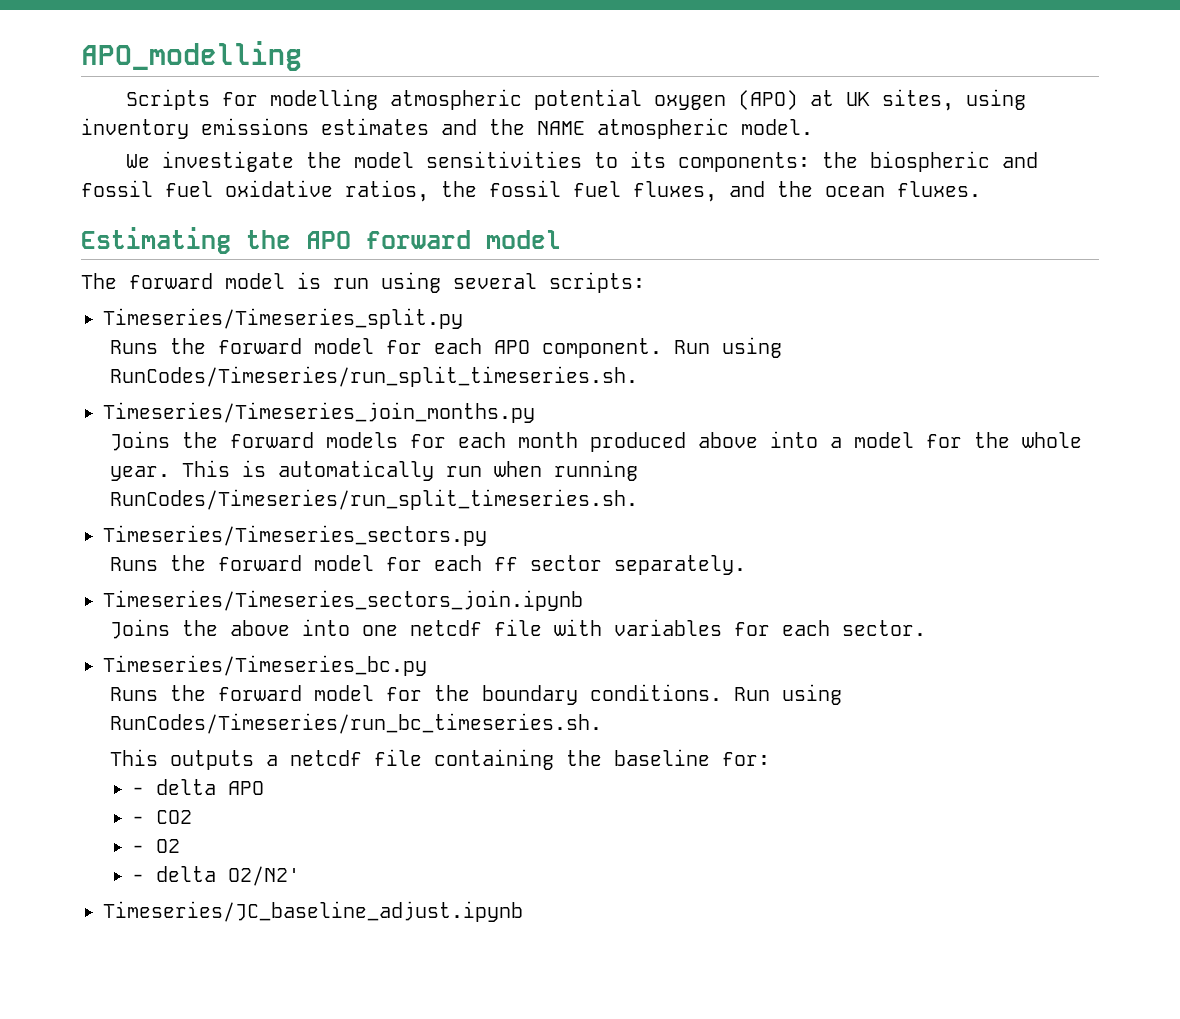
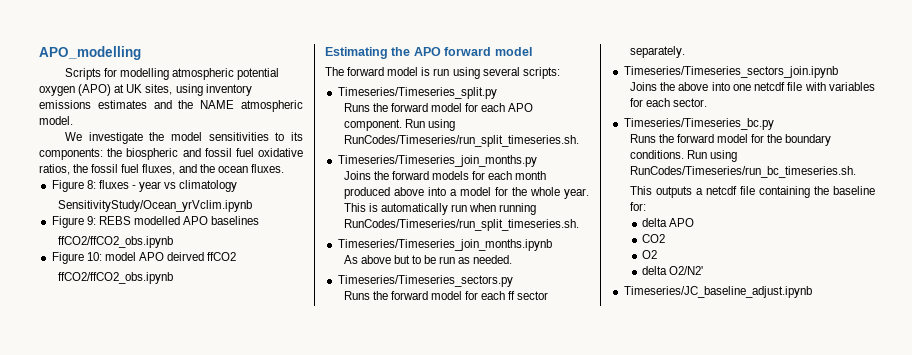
(981, 189) none -> [51,180,238,192] [57,200,252,212] [51,216,260,228] [57,236,173,248] [51,252,237,264] [57,272,173,284] // Figure 8: fluxes - year vs climatology // SensitivityStudy/Ocean_yrVclim.ipynb // Figure 9: REBS modelled APO baselines // ffCO2/ffCO2_obs.ipynb // Figure 10: model APO deirved ffCO2 // ffCO2/ffCO2_obs.ipynb
(638, 499) none -> [337,239,552,251] [343,255,513,264] // Timeseries/Timeseries_join_months.ipynb // As above but to be run as needed.
[131,787,144,795] - -> (646, 206) none
[131,816,144,824] - -> (695, 222) none
[131,845,144,853] - -> (666, 238) none
[131,874,144,882] - -> (658, 254) none

